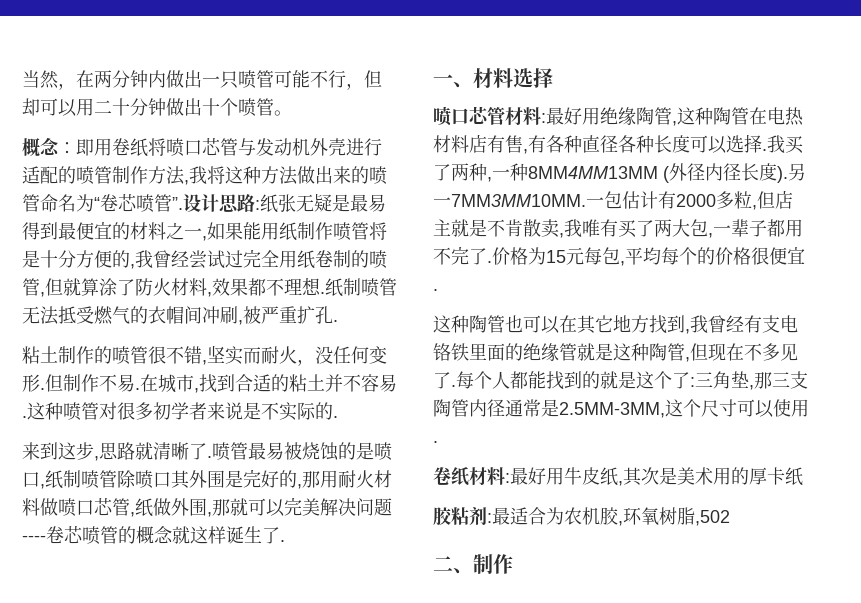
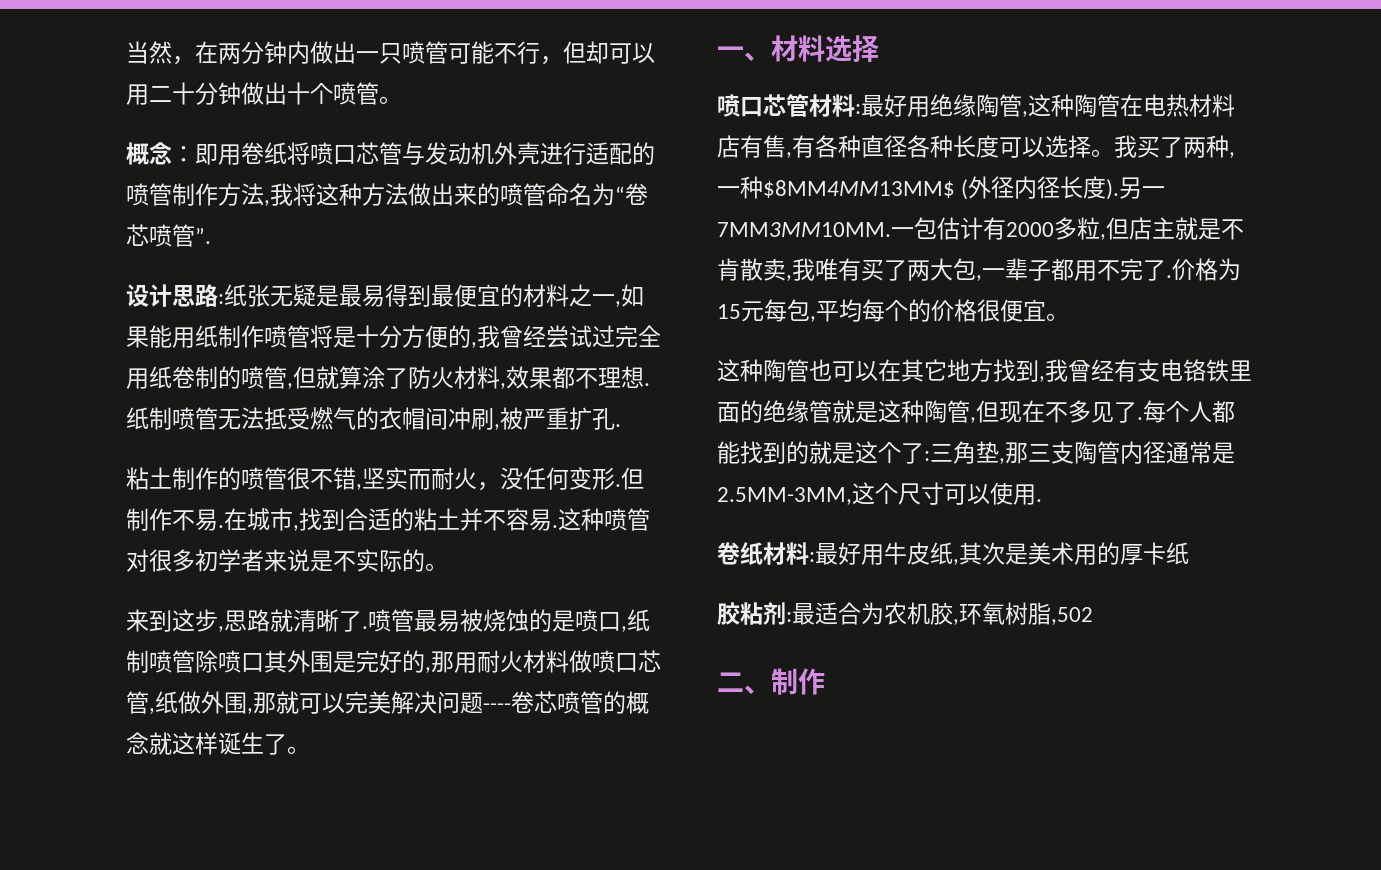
(183, 203) none -> (211, 236) //
[333,416,338,418] . -> [425,563,448,571] 。
[280,540,285,542] . -> [287,746,310,754] 。
[762,149,767,151] . -> [1091,149,1114,157] 。
[528,166,658,179] 8MM4MM13MM -> [763,180,955,198] $8MM4MM13MM$
[433,289,438,291] . -> [1046,313,1069,321] 。

